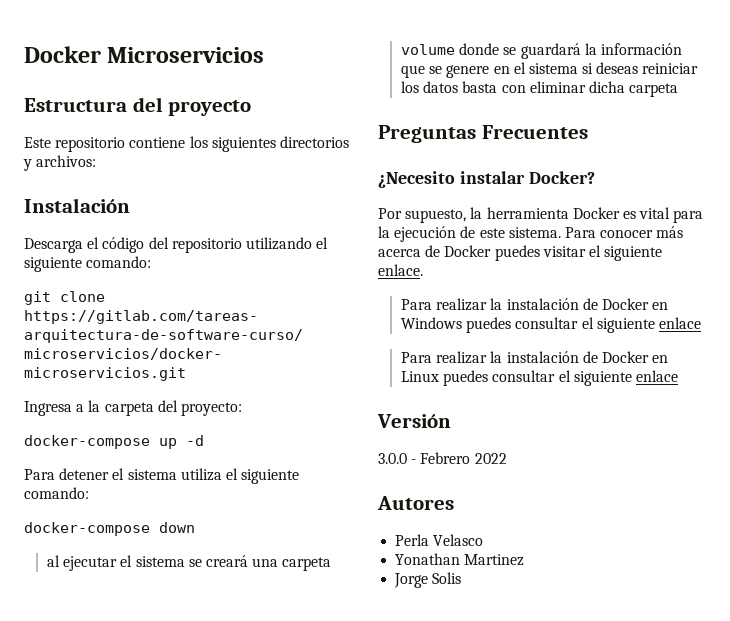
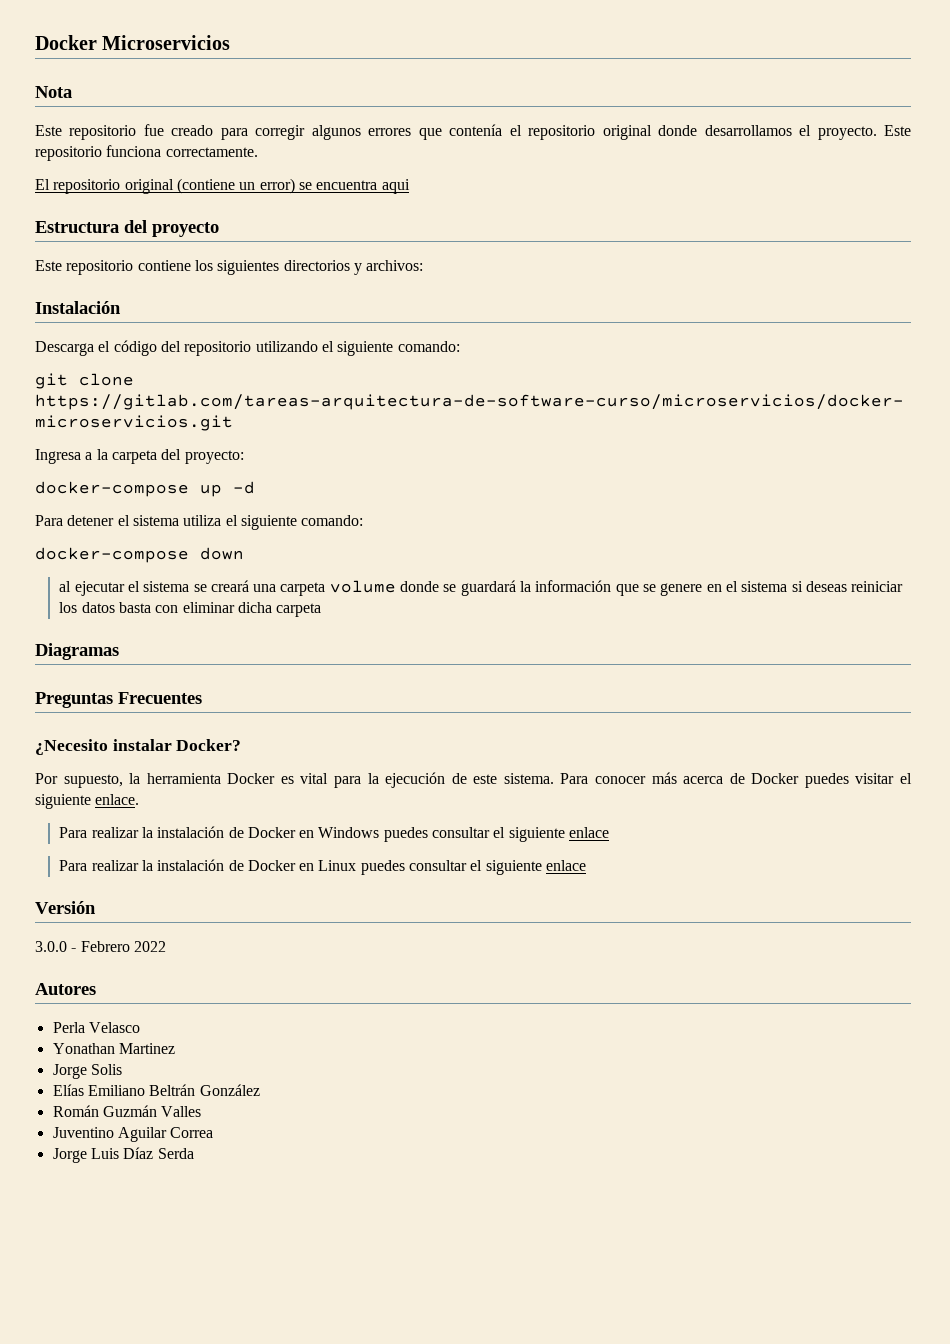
(265, 55) none -> [35,86,72,98] [35,124,912,140] [35,145,258,161] [35,178,410,194] // Nota // Este repositorio fue creado para corregir algunos errores que contenía el repositorio original donde desarrollamos el proyecto. Este repositorio funciona correctamente. // El repositorio original (contiene un error) se encuentra aqui
(679, 90) none -> [35,643,119,660] // Diagramas
(462, 578) none -> [52,1084,260,1096] [52,1105,202,1117] [52,1127,214,1142] [52,1147,194,1163] // Elías Emiliano Beltrán González // Román Guzmán Valles // Juventino Aguilar Correa // Jorge Luis Díaz Serda

